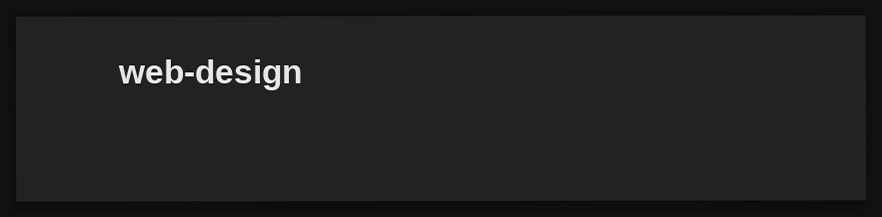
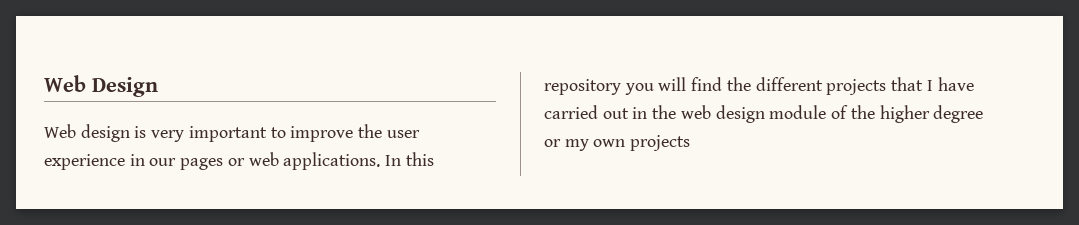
[117,59,302,91] web-design -> [44,75,158,97] [44,124,420,142] [44,152,434,170] [544,77,974,95] [544,105,984,123] [544,135,691,151] Web Design // Web design is very important to improve the user experience in our pages or web applications. In this repository you will find the different projects that I have carried out in the web design module of the higher degree or my own projects

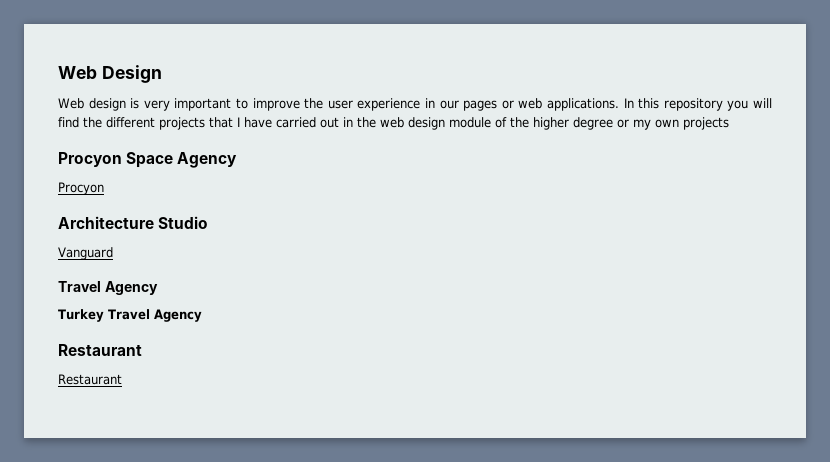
(691, 143) none -> [58,152,238,168] [58,182,104,195] [58,216,209,229] [58,247,113,260] [58,281,158,295] [58,309,202,322] [58,344,142,356] [58,374,122,385] // Procyon Space Agency // Procyon // Architecture Studio // Vanguard // Travel Agency // Turkey Travel Agency // Restaurant // Restaurant

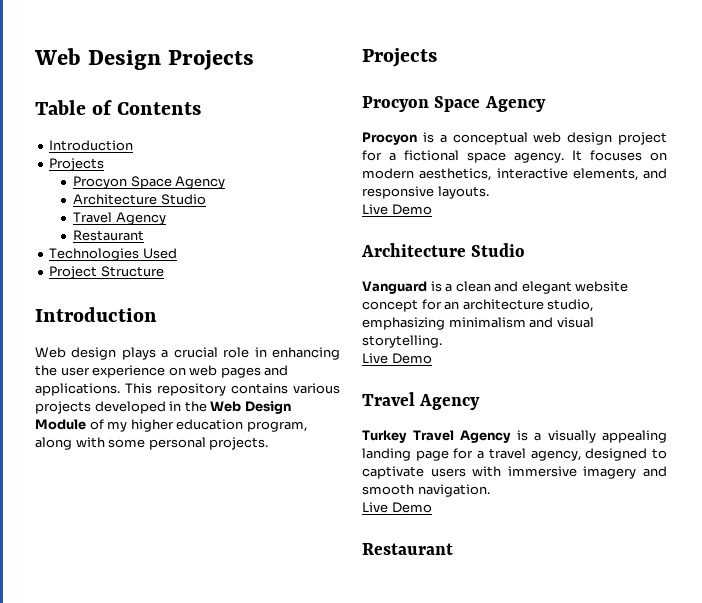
[58,65,162,83] [58,98,773,111] [58,117,729,130] [58,152,238,168] [58,182,104,195] [58,216,209,229] [58,247,113,260] Web Design // Web design is very important to improve the user experience in our pages or web applications. In this repository you will find the different projects that I have carried out in the web design module of the higher degree or my own projects // Procyon Space Agency // Procyon // Architecture Studio // Vanguard -> [34,48,255,70] [35,100,202,115] [49,140,134,151] [49,158,105,171] [73,176,226,189] [73,194,206,205] [73,212,166,225] [73,230,145,241] [49,248,177,261] [49,266,164,279] [35,307,157,322] [35,347,340,360] [35,365,289,378] [35,383,340,396] [35,401,291,414] [35,419,307,432] [35,437,269,450] [362,48,437,67] [362,96,546,112] [362,132,667,145] [362,150,667,163] [362,168,667,181] [362,186,489,199] [362,204,432,215] [361,243,526,257] [362,281,629,294] [362,299,594,312] [362,317,594,330] [362,335,442,348] [362,353,432,364] Web Design Projects // Table of Contents // Introduction // Projects // Procyon Space Agency // Architecture Studio // Travel Agency // Restaurant // Technologies Used // Project Structure // Introduction // Web design plays a crucial role in enhancing the user experience on web pages and applications. This repository contains various projects developed in the Web Design Module of my higher education program, along with some personal projects. // Projects // Procyon Space Agency // Procyon is a conceptual web design project for a fictional space agency. It focuses on modern aesthetics, interactive elements, and responsive layouts. // Live Demo // Architecture Studio // Vanguard is a clean and elegant website concept for an architecture studio, emphasizing minimalism and visual storytelling. // Live Demo
[58,344,142,356] [58,374,122,385] // Restaurant // Restaurant -> [516,430,667,443] [362,448,667,461] [362,466,667,479] [362,484,490,497] [362,502,432,513] [362,543,453,555] is a visually appealing landing page for a travel agency, designed to captivate users with immersive imagery and smooth navigation. // Live Demo // Restaurant

